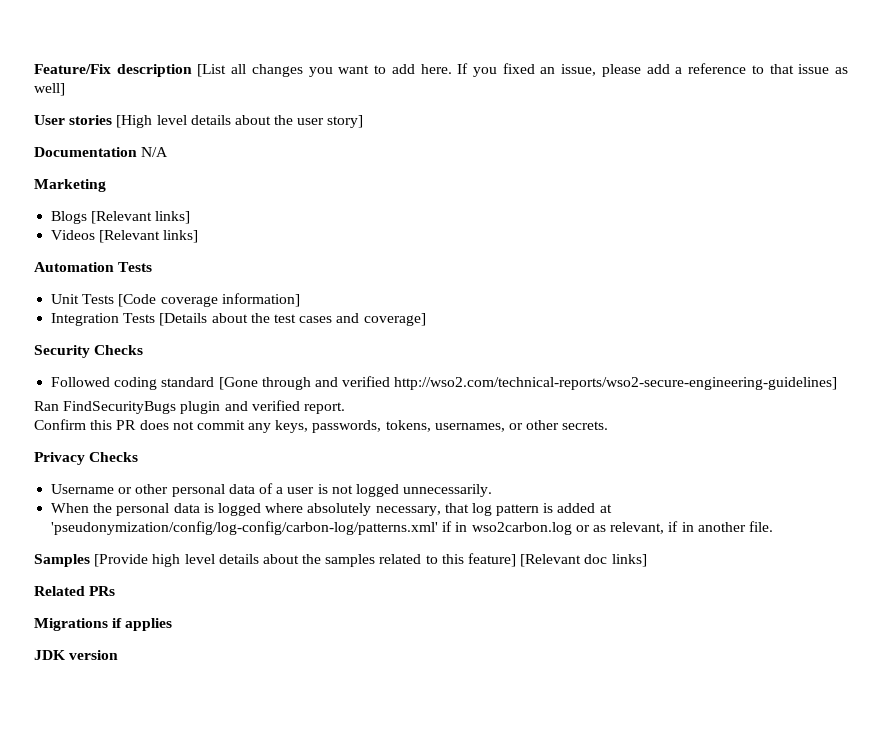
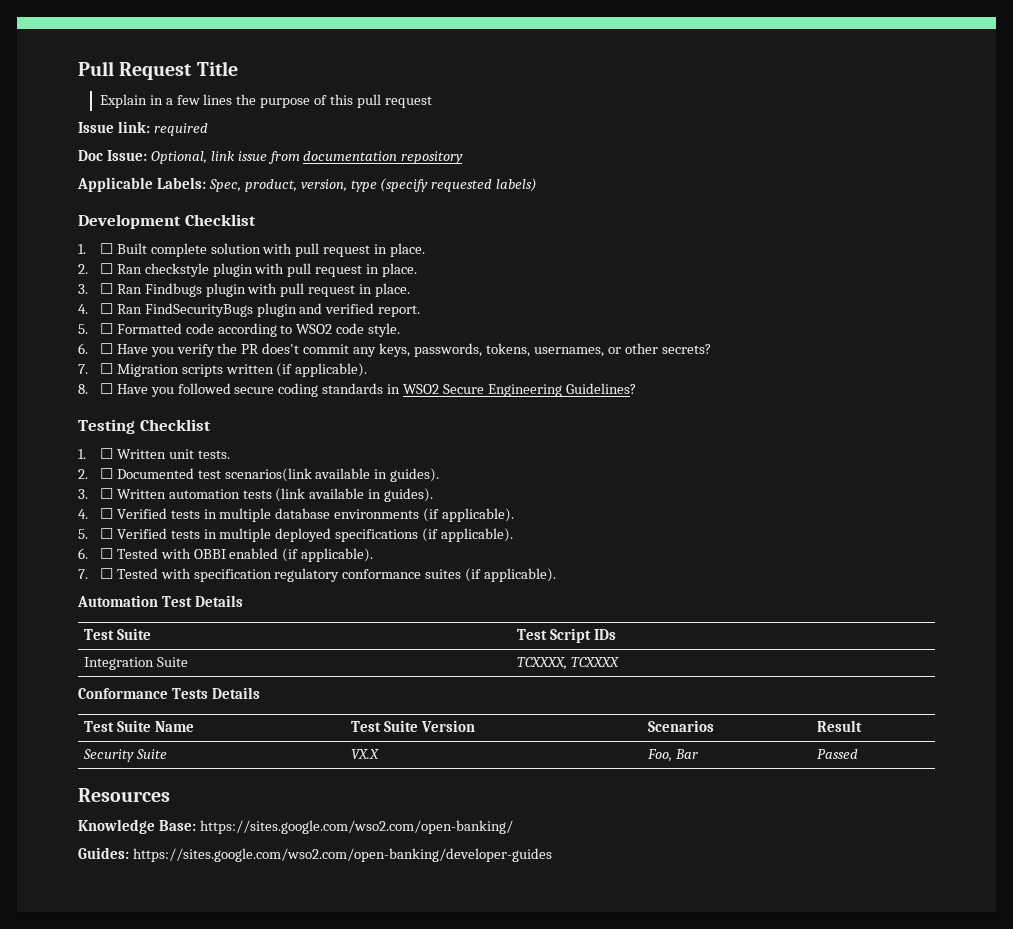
[34,63,849,77] [34,83,65,96] [34,115,364,128] [34,147,169,157] [34,179,106,192] [51,211,191,224] [51,230,199,243] [34,262,153,272] [51,293,300,307] [51,313,426,326] [34,345,144,358] [51,376,838,390] Feature/Fix description [List all changes you want to add here. If you fixed an issue, please add a reference to that issue as well] // User stories [High level details about the user story] // Documentation N/A // Marketing // Blogs [Relevant links] // Videos [Relevant links] // Automation Tests // Unit Tests [Code coverage information] // Integration Tests [Details about the test cases and coverage] // Security Checks // Followed coding standard [Gone through and verified http://wso2.com/technical-reports/wso2-secure-engineering-guidelines] // -> [78,61,238,80] [99,94,432,108] [78,121,208,136] [78,150,464,164] [77,177,538,192] [78,214,256,229] [78,243,426,257] [78,263,418,277] [78,283,411,297] [78,303,113,314] Pull Request Title // Explain in a few lines the purpose of this pull request // Issue link: required // Doc Issue: Optional, link issue from documentation repository // Applicable Labels: Spec, product, version, type (specify requested labels) // Development Checklist // 1. ☐ Built complete solution with pull request in place. // 2. ☐ Ran checkstyle plugin with pull request in place. // 3. ☐ Ran Findbugs plugin with pull request in place. // 4. ☐
[34,419,194,430] Confirm this PR does not -> [78,323,401,337] [78,343,300,357] 5. ☐ Formatted code according to WSO2 code style. // 6. ☐ Have you verify the PR does't
[562,421,609,430] [34,452,139,465] [51,483,493,497] [51,503,612,516] [51,521,773,535] [34,553,647,567] [34,586,116,596] [34,618,173,631] [34,650,119,660] secrets. // Privacy Checks // Username or other personal data of a user is not logged unnecessarily. // When the personal data is logged where absolutely necessary, that log pattern is added at 'pseudonymization/config/log-config/carbon-log/patterns.xml' if in wso2carbon.log or as relevant, if in another file. // Samples [Provide high level details about the samples related to this feature] [Relevant doc links] // Related PRs // Migrations if applies // JDK version -> [661,344,711,354] [78,363,368,377] [78,383,636,397] [78,419,211,434] [78,448,230,459] [78,468,440,482] [78,488,434,502] [78,508,515,522] [78,528,514,542] [78,548,374,562] [78,568,557,582] [77,595,243,607] [84,628,152,640] [517,628,617,643] [84,657,189,670] [517,657,620,670] [78,687,260,699] [84,720,195,732] [351,720,476,732] [648,720,715,732] [817,720,863,732] [83,749,168,762] [351,749,380,760] [647,749,699,762] [817,749,859,759] [78,788,170,802] [78,819,513,834] [78,847,552,862] secrets? // 7. ☐ Migration scripts written (if applicable). // 8. ☐ Have you followed secure coding standards in WSO2 Secure Engineering Guidelines? // Testing Checklist // 1. ☐ Written unit tests. // 2. ☐ Documented test scenarios(link available in guides). // 3. ☐ Written automation tests (link available in guides). // 4. ☐ Verified tests in multiple database environments (if applicable). // 5. ☐ Verified tests in multiple deployed specifications (if applicable). // 6. ☐ Tested with OBBI enabled (if applicable). // 7. ☐ Tested with specification regulatory conformance suites (if applicable). // Automation Test Details // Test Suite | Test Script IDs // Integration Suite | TCXXXX, TCXXXX // Conformance Tests Details // Test Suite Name | Test Suite Version | Scenarios | Result // Security Suite | VX.X | Foo, Bar | Passed // Resources // Knowledge Base: https://sites.google.com/wso2.com/open-banking/ // Guides: https://sites.google.com/wso2.com/open-banking/developer-guides

